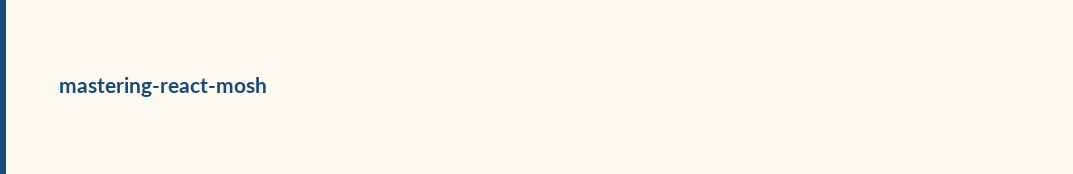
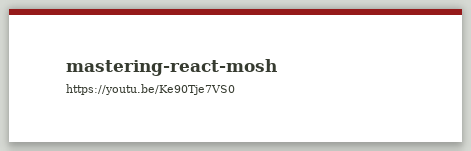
(267, 87) none -> [66,84,235,95] // https://youtu.be/Ke90Tje7VS0

